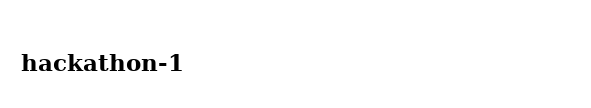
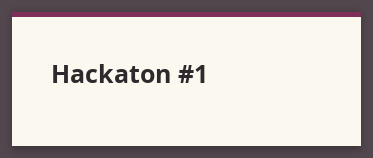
[21,54,184,71] hackathon-1 -> [51,64,208,83] Hackaton #1

